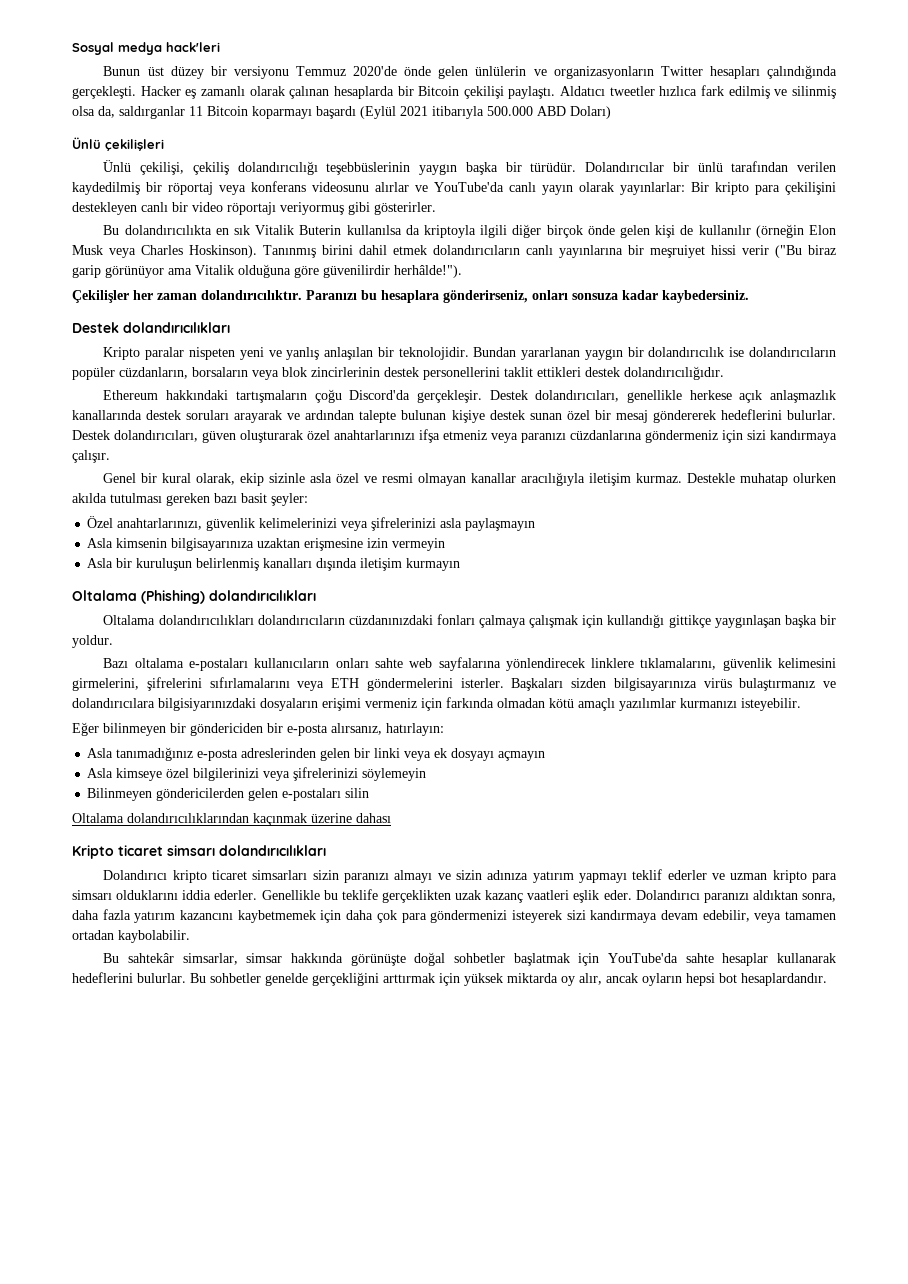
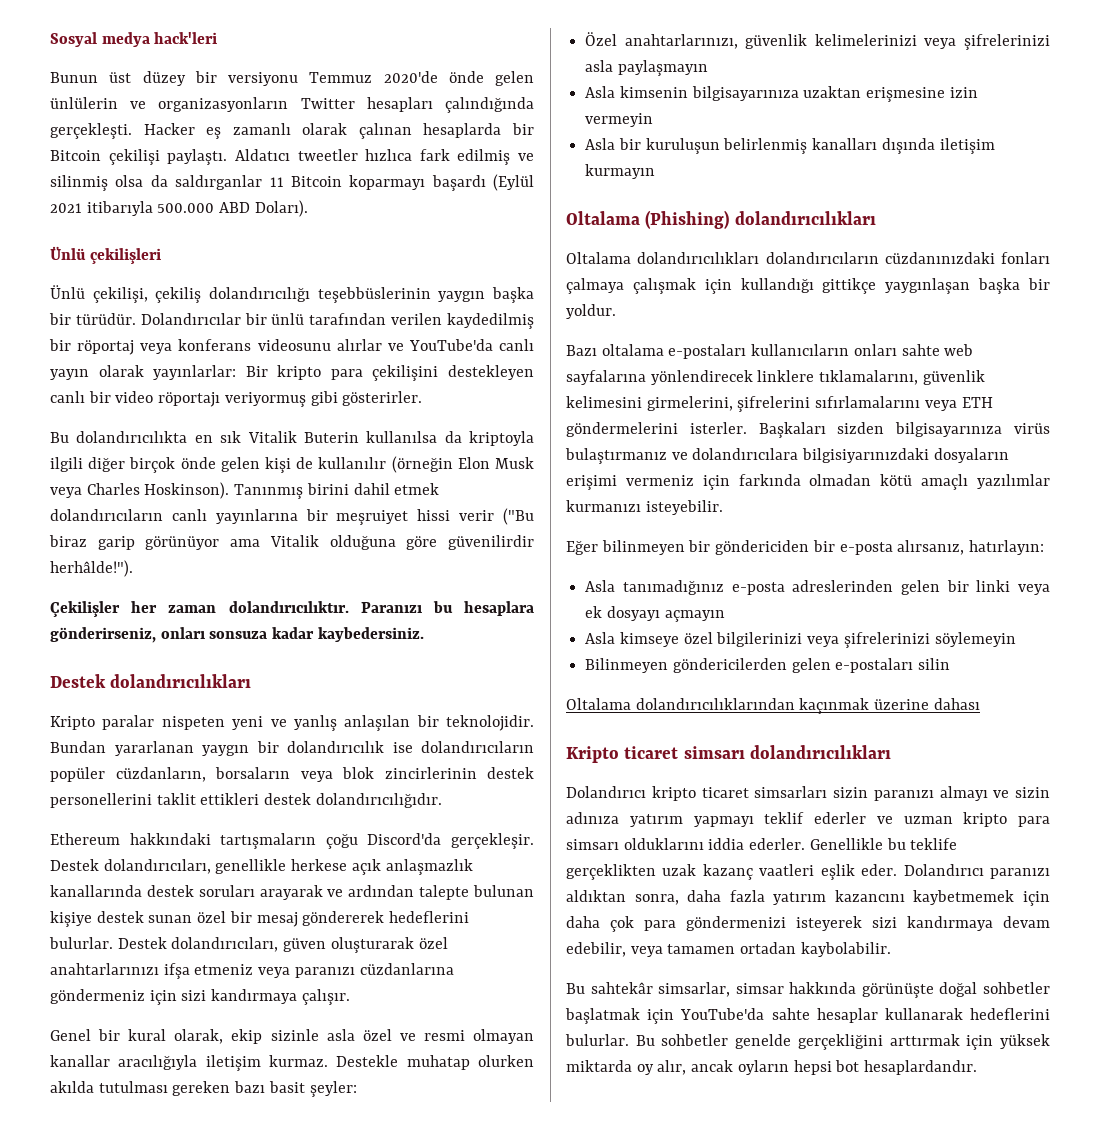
[98,106,115,118] da, -> [150,175,168,187] da
[570,106,611,119] Doları) -> [254,200,308,217] Doları).

